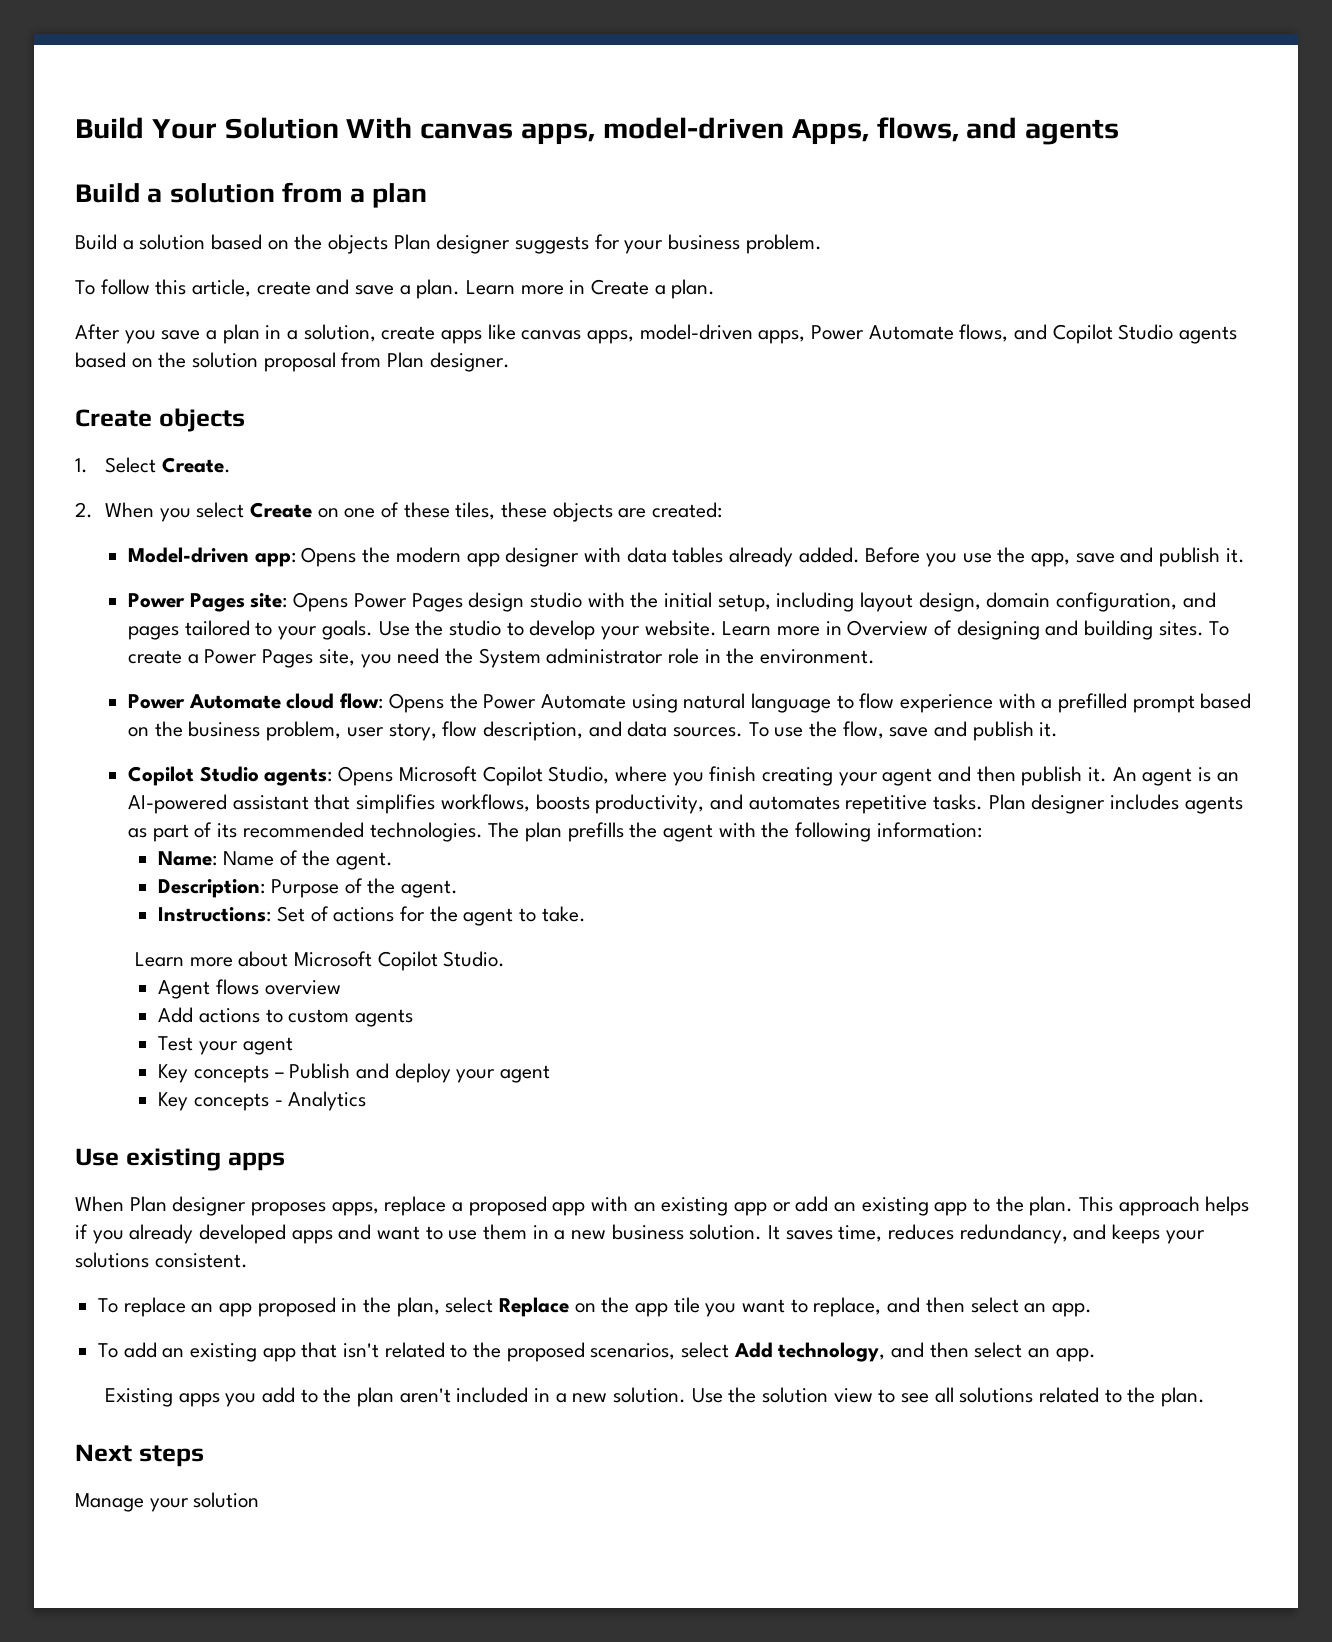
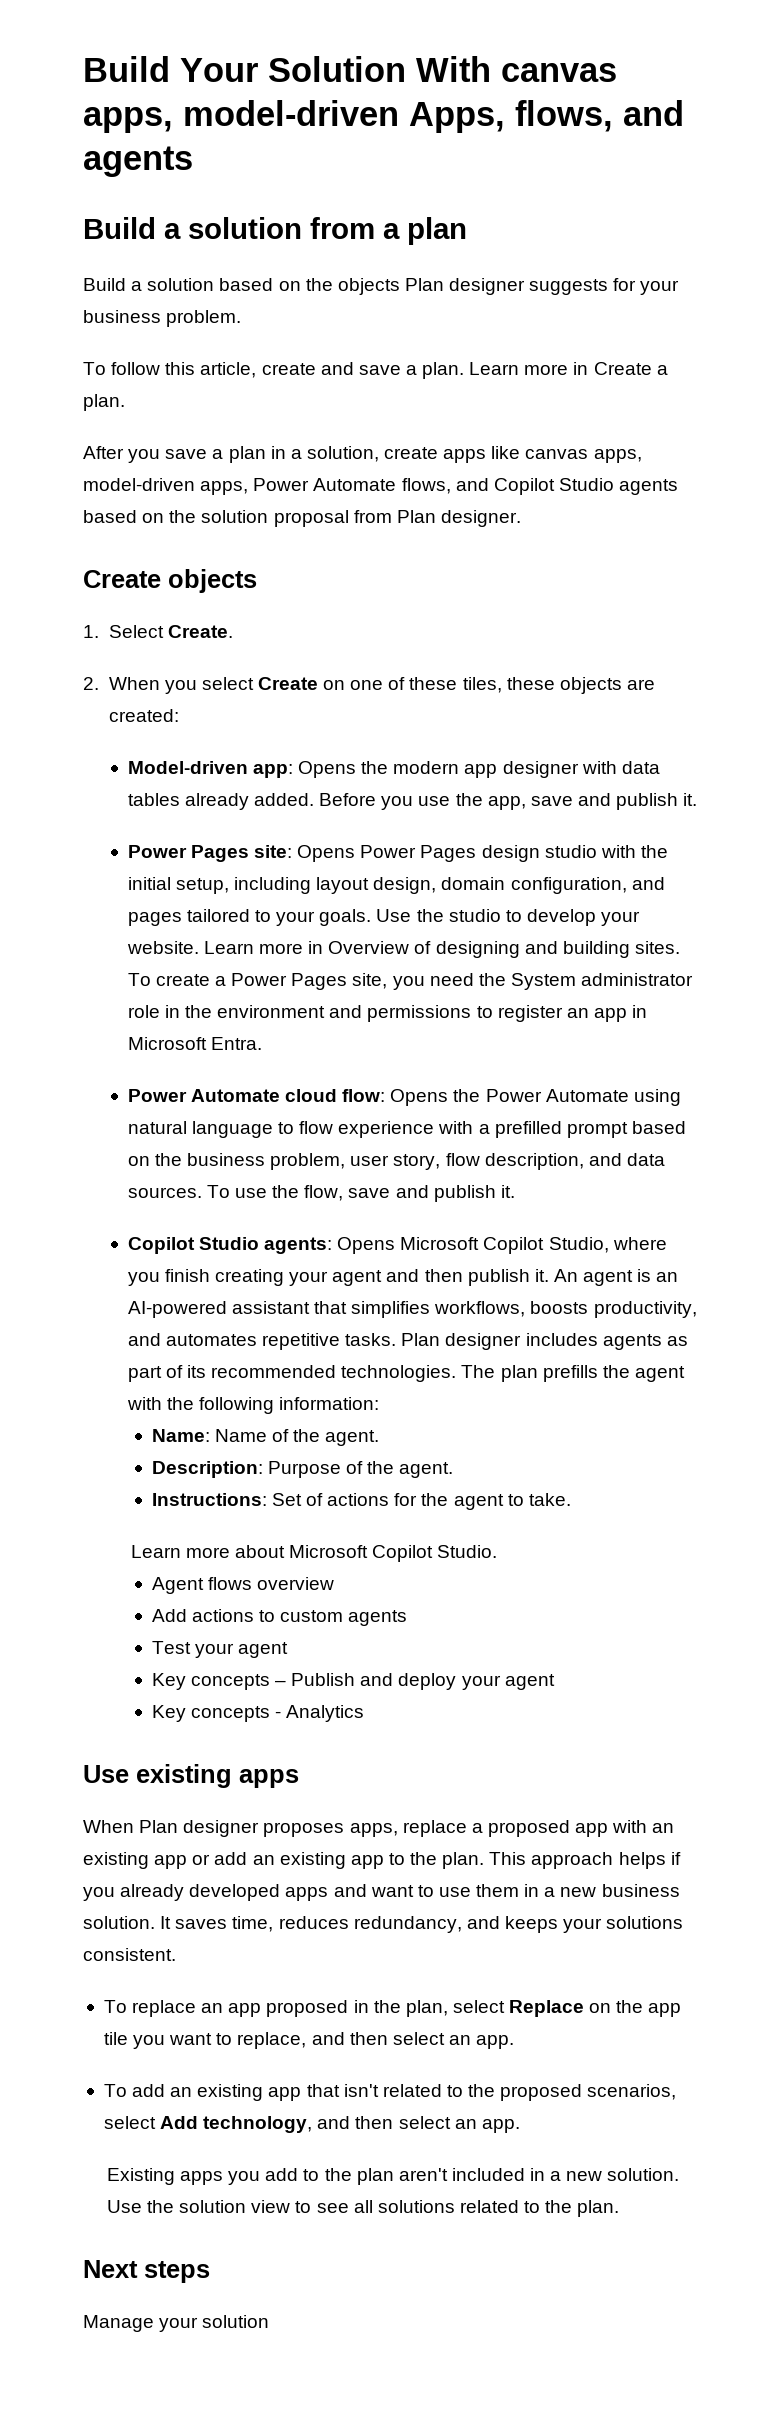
[759,649,875,664] environment. -> [217,1005,648,1022] [127,1037,262,1050] environment and permissions to register an app in Microsoft Entra.

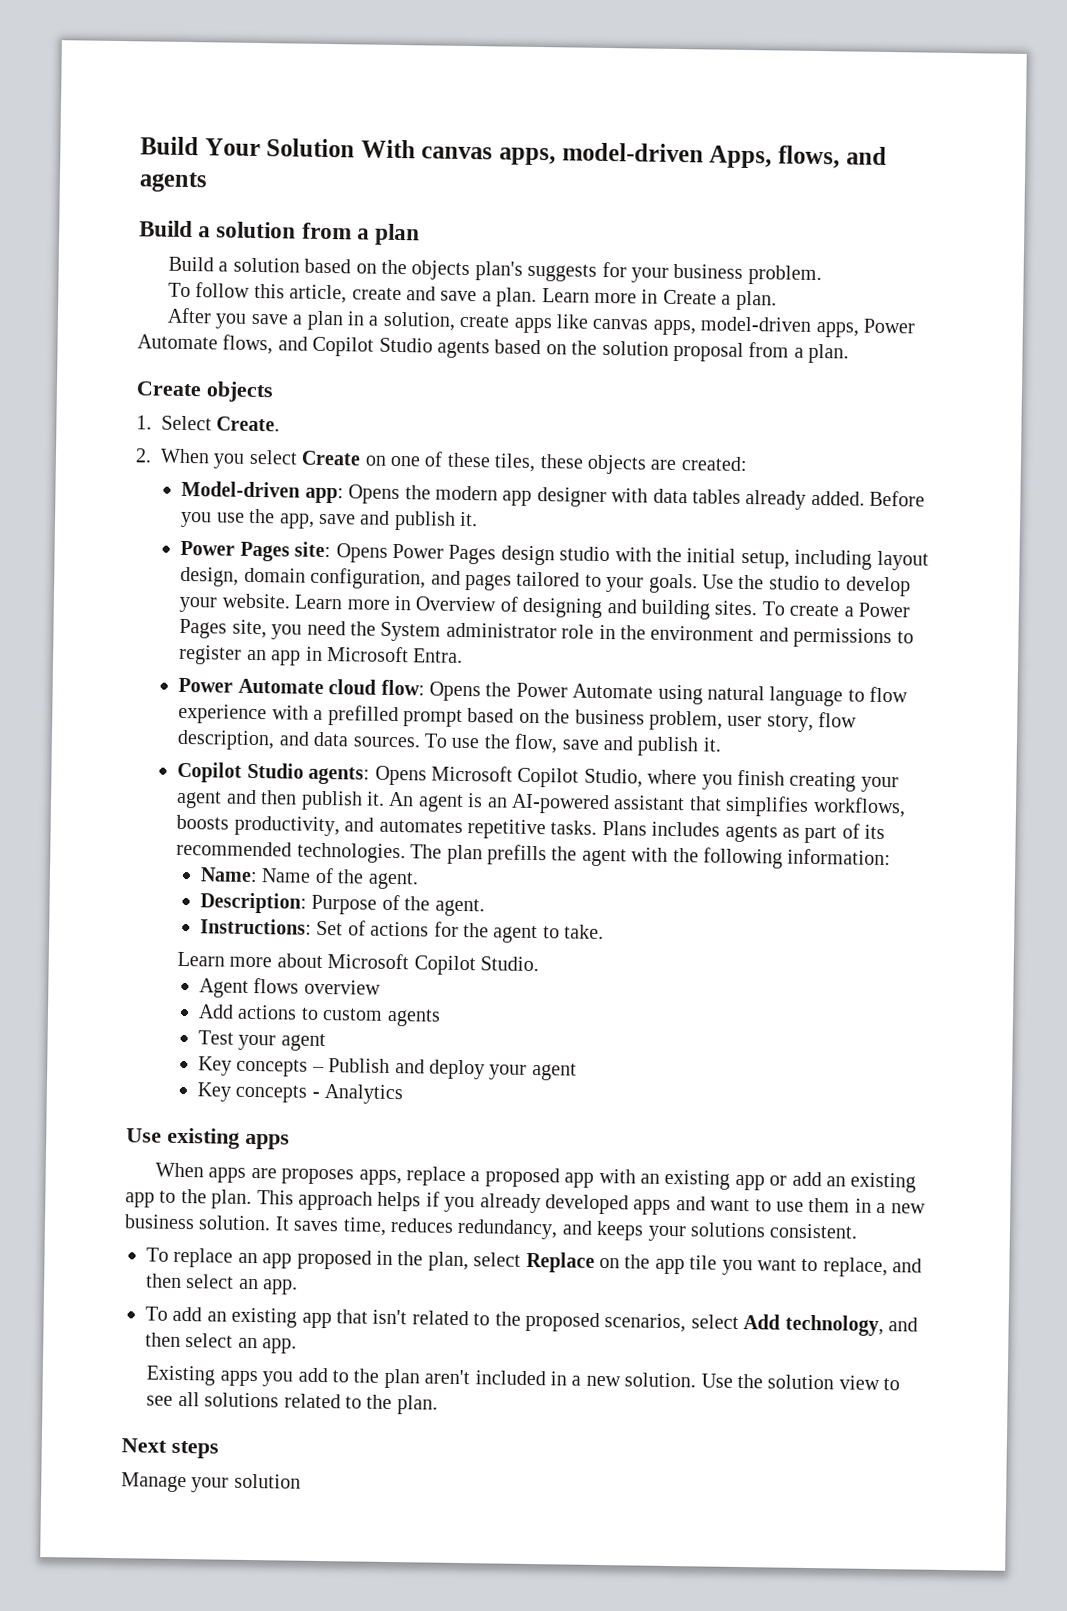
[404,278,526,295] Plan designer -> [474,261,523,281] plan's
[396,510,521,527] Plan designer. -> [793,343,850,364] a plan.
[401,1333,522,1350] Plan designer -> [601,820,647,836] Plans
[139,1820,260,1837] Plan designer -> [208,1167,277,1183] apps are

